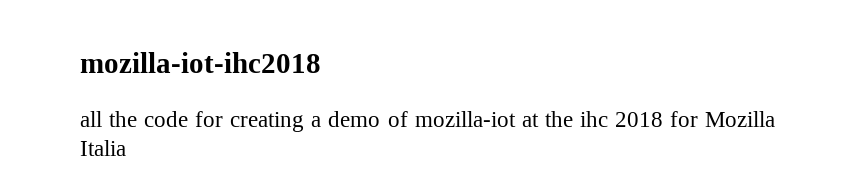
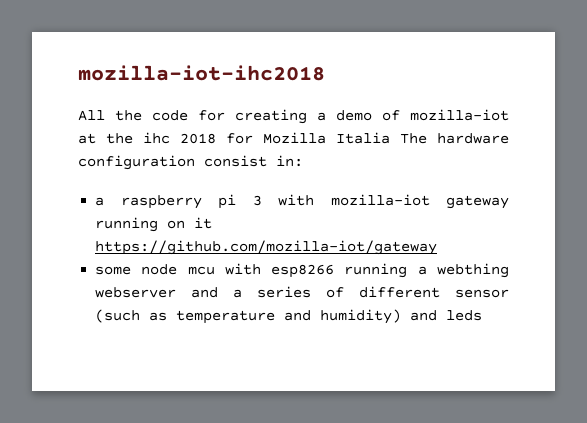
[80,111,102,127] all -> [78,110,105,121] All
(126, 148) none -> [400,133,509,144] [78,155,303,170] [95,194,509,209] [95,217,213,232] [95,240,438,255] [95,263,509,278] [95,286,509,298] [95,309,483,324] The hardware configuration consist in: // a raspberry pi 3 with mozilla-iot gateway running on it https://github.com/mozilla-iot/gateway // some node mcu with esp8266 running a webthing webserver and a series of different sensor (such as temperature and humidity) and leds

